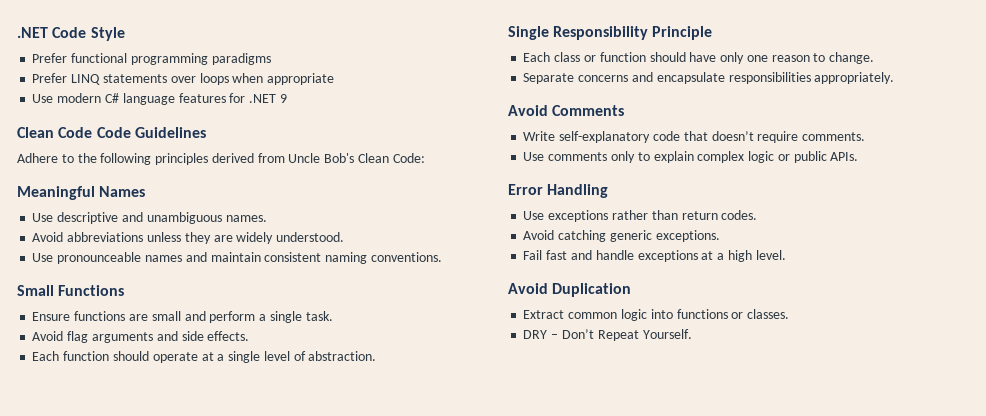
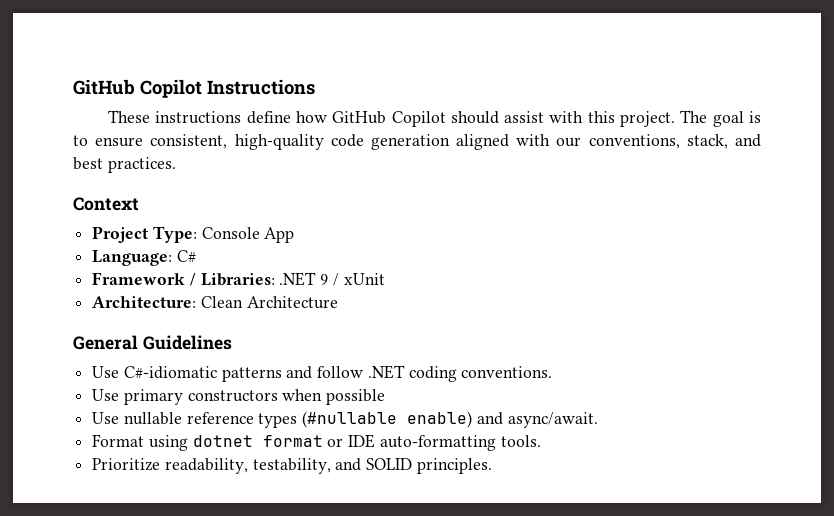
[17,27,125,41] [32,53,271,65] [32,73,335,85] [32,93,287,105] [17,127,206,138] [17,153,425,165] [17,186,146,200] [32,212,267,224] [32,232,345,244] [32,252,442,264] [17,285,125,296] [32,311,333,323] [32,331,250,343] [32,351,377,363] [508,26,713,40] [523,52,875,64] [523,72,895,84] [508,105,625,116] [523,131,866,143] [523,151,859,163] [508,184,609,198] [523,210,758,222] [523,230,720,242] [523,250,786,262] [508,283,632,297] [523,309,790,321] [523,329,692,341] .NET Code Style // Prefer functional programming paradigms // Prefer LINQ statements over loops when appropriate // Use modern C# language features for .NET 9 // Clean Code Code Guidelines // Adhere to the following principles derived from Uncle Bob's Clean Code: // Meaningful Names // Use descriptive and unambiguous names. // Avoid abbreviations unless they are widely understood. // Use pronounceable names and maintain consistent naming conventions. // Small Functions // Ensure functions are small and perform a single task. // Avoid flag arguments and side effects. // Each function should operate at a single level of abstraction. // Single Responsibility Principle // Each class or function should have only one reason to change. // Separate concerns and encapsulate responsibilities appropriately. // Avoid Comments // Write self-explanatory code that doesn’t require comments. // Use comments only to explain complex logic or public APIs. // Error Handling // Use exceptions rather than return codes. // Avoid catching generic exceptions. // Fail fast and handle exceptions at a high level. // Avoid Duplication // Extract common logic into functions or classes. // DRY – Don’t Repeat Yourself. -> [73,79,315,98] [108,110,761,127] [73,134,761,150] [73,157,176,173] [73,197,139,211] [92,226,295,243] [92,250,196,266] [92,272,385,286] [92,296,338,309] [73,335,232,350] [92,365,553,382] [92,389,386,405] [92,411,598,428] [92,434,541,451] [92,458,492,474] GitHub Copilot Instructions // These instructions define how GitHub Copilot should assist with this project. The goal is to ensure consistent, high-quality code generation aligned with our conventions, stack, and best practices. // Context // Project Type: Console App // Language: C# // Framework / Libraries: .NET 9 / xUnit // Architecture: Clean Architecture // General Guidelines // Use C#-idiomatic patterns and follow .NET coding conventions. // Use primary constructors when possible // Use nullable reference types (#nullable enable) and async/await. // Format using dotnet format or IDE auto-formatting tools. // Prioritize readability, testability, and SOLID principles.

